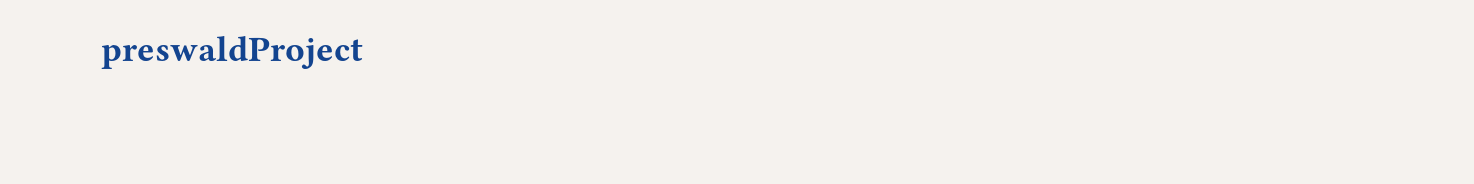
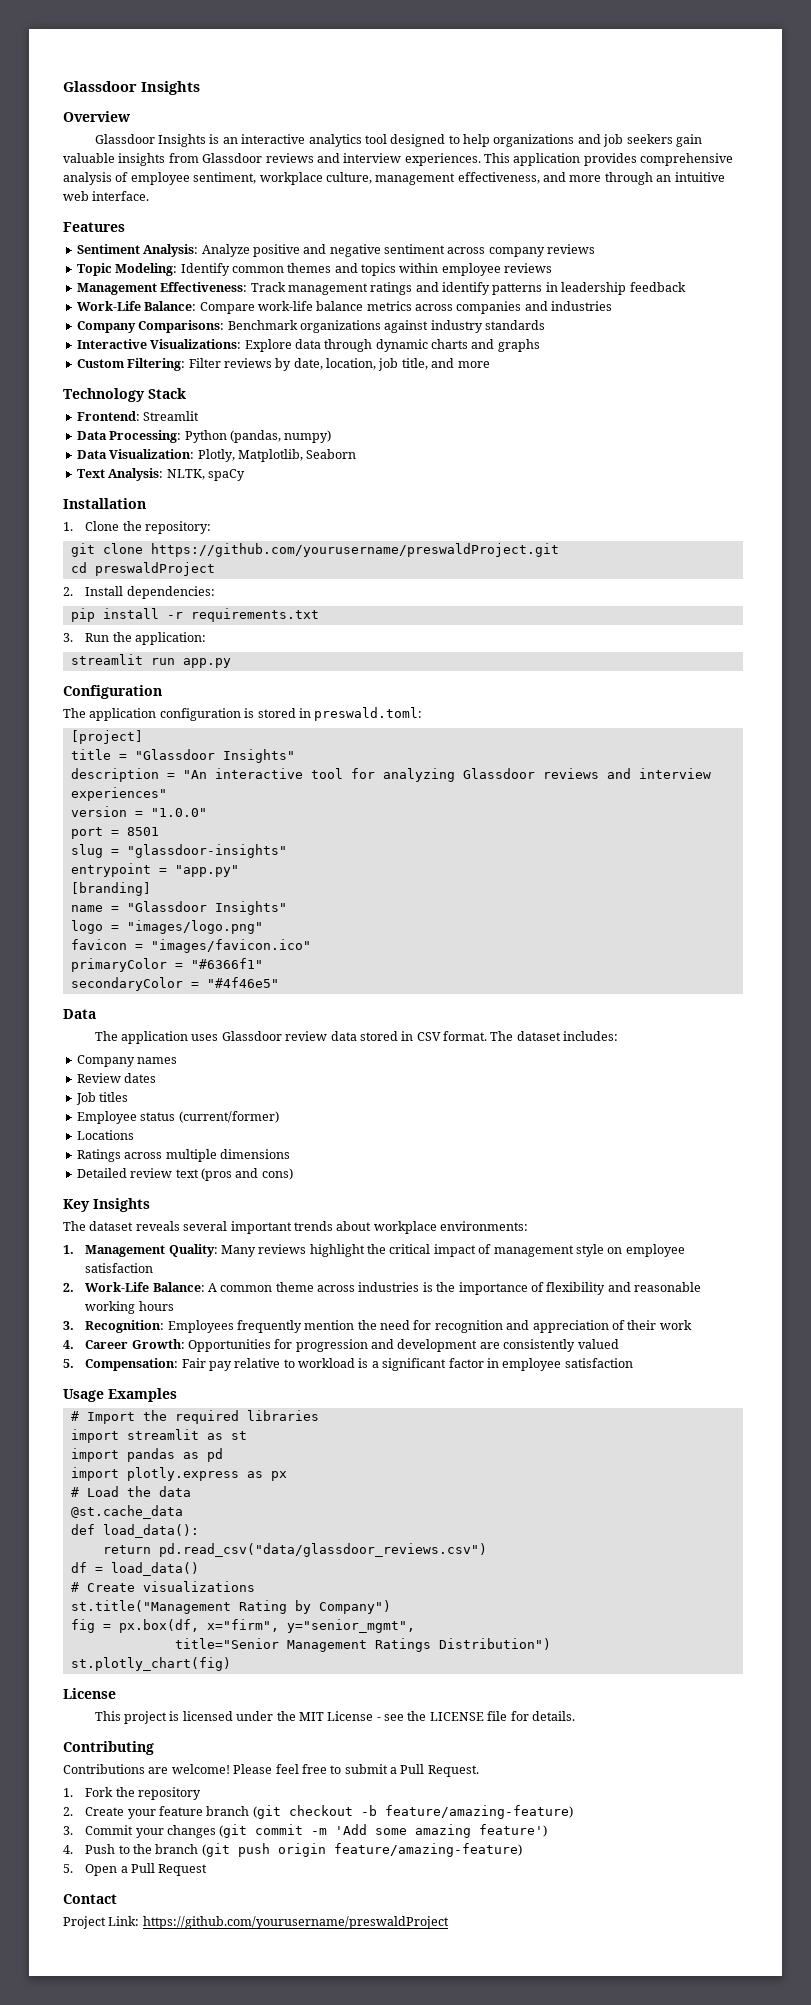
[101,36,363,69] preswaldProject -> [63,81,200,95] [63,111,130,122] [94,134,702,147] [63,153,734,166] [63,172,725,185] [63,191,150,201] [63,222,125,232] [76,244,596,257] [76,263,553,276] [76,282,686,295] [76,301,613,314] [76,320,545,333] [76,339,540,352] [76,358,490,371] [63,388,186,402] [76,411,200,421] [76,430,332,443] [76,449,357,462] [76,468,245,481] [63,498,146,509] [63,521,211,534] [70,543,559,557] [70,562,215,576] [63,586,215,599] [70,608,319,622] [63,632,206,645] [70,654,231,668] [63,685,162,699] [63,707,423,721] [70,730,143,744] [70,749,295,763] [70,768,711,782] [70,787,167,801] [70,806,207,817] [70,827,159,839] [70,844,287,858] [70,863,239,877] [70,882,151,896] [70,901,287,915] [70,920,263,934] [70,939,311,953] [70,958,263,972] [70,977,279,991] [63,1009,96,1019] [94,1031,619,1044] [76,1055,178,1067] [76,1073,157,1083] [75,1092,129,1105] [76,1111,279,1124] [76,1130,134,1140] [76,1149,290,1162] [76,1168,293,1181] [63,1198,150,1212] [63,1221,528,1234] [63,1244,685,1257] [85,1263,154,1273] [63,1282,702,1295] [85,1301,174,1314] [63,1320,692,1333] [63,1339,619,1352] [63,1358,633,1371] [63,1388,177,1402] [70,1410,319,1424] [70,1429,247,1443] [70,1448,223,1462] [70,1467,287,1481] [70,1486,191,1497] [70,1505,183,1519] [70,1524,199,1538] [102,1543,487,1557] [70,1562,199,1576] [70,1581,255,1592] [70,1600,391,1614] [70,1619,415,1633] [174,1638,551,1652] [70,1657,231,1671] [63,1688,116,1699] [94,1711,575,1724] [63,1741,154,1755] [63,1764,479,1777] [63,1787,201,1800] [63,1805,573,1819] [63,1824,548,1838] [63,1843,522,1857] [63,1863,208,1876] [63,1894,117,1904] [63,1916,449,1929] Glassdoor Insights // Overview // Glassdoor Insights is an interactive analytics tool designed to help organizations and job seekers gain valuable insights from Glassdoor reviews and interview experiences. This application provides comprehensive analysis of employee sentiment, workplace culture, management effectiveness, and more through an intuitive web interface. // Features // Sentiment Analysis: Analyze positive and negative sentiment across company reviews // Topic Modeling: Identify common themes and topics within employee reviews // Management Effectiveness: Track management ratings and identify patterns in leadership feedback // Work-Life Balance: Compare work-life balance metrics across companies and industries // Company Comparisons: Benchmark organizations against industry standards // Interactive Visualizations: Explore data through dynamic charts and graphs // Custom Filtering: Filter reviews by date, location, job title, and more // Technology Stack // Frontend: Streamlit // Data Processing: Python (pandas, numpy) // Data Visualization: Plotly, Matplotlib, Seaborn // Text Analysis: NLTK, spaCy // Installation // 1. Clone the repository: // git clone https://github.com/yourusername/preswaldProject.git // cd preswaldProject // 2. Install dependencies: // pip install -r requirements.txt // 3. Run the application: // streamlit run app.py // Configuration // The application configuration is stored in preswald.toml: // [project] // title = "Glassdoor Insights" // description = "An interactive tool for analyzing Glassdoor reviews and interview experiences" // version = "1.0.0" // port = 8501 // slug = "glassdoor-insights" // entrypoint = "app.py" // [branding] // name = "Glassdoor Insights" // logo = "images/logo.png" // favicon = "images/favicon.ico" // primaryColor = "#6366f1" // secondaryColor = "#4f46e5" // Data // The application uses Glassdoor review data stored in CSV format. The dataset includes: // Company names // Review dates // Job titles // Employee status (current/former) // Locations // Ratings across multiple dimensions // Detailed review text (pros and cons) // Key Insights // The dataset reveals several important trends about workplace environments: // 1. Management Quality: Many reviews highlight the critical impact of management style on employee satisfaction // 2. Work-Life Balance: A common theme across industries is the importance of flexibility and reasonable working hours // 3. Recognition: Employees frequently mention the need for recognition and appreciation of their work // 4. Career Growth: Opportunities for progression and development are consistently valued // 5. Compensation: Fair pay relative to workload is a significant factor in employee satisfaction // Usage Examples // # Import the required libraries // import streamlit as st // import pandas as pd // import plotly.express as px // # Load the data // @st.cache_data // def load_data(): // return pd.read_csv("data/glassdoor_reviews.csv") // df = load_data() // # Create visualizations // st.title("Management Rating by Company") // fig = px.box(df, x="firm", y="senior_mgmt", // title="Senior Management Ratings Distribution") // st.plotly_chart(fig) // License // This project is licensed under the MIT License - see the LICENSE file for details. // Contributing // Contributions are welcome! Please feel free to submit a Pull Request. // 1. Fork the repository // 2. Create your feature branch (git checkout -b feature/amazing-feature) // 3. Commit your changes (git commit -m 'Add some amazing feature') // 4. Push to the branch (git push origin feature/amazing-feature) // 5. Open a Pull Request // Contact // Project Link: https://github.com/yourusername/preswaldProject

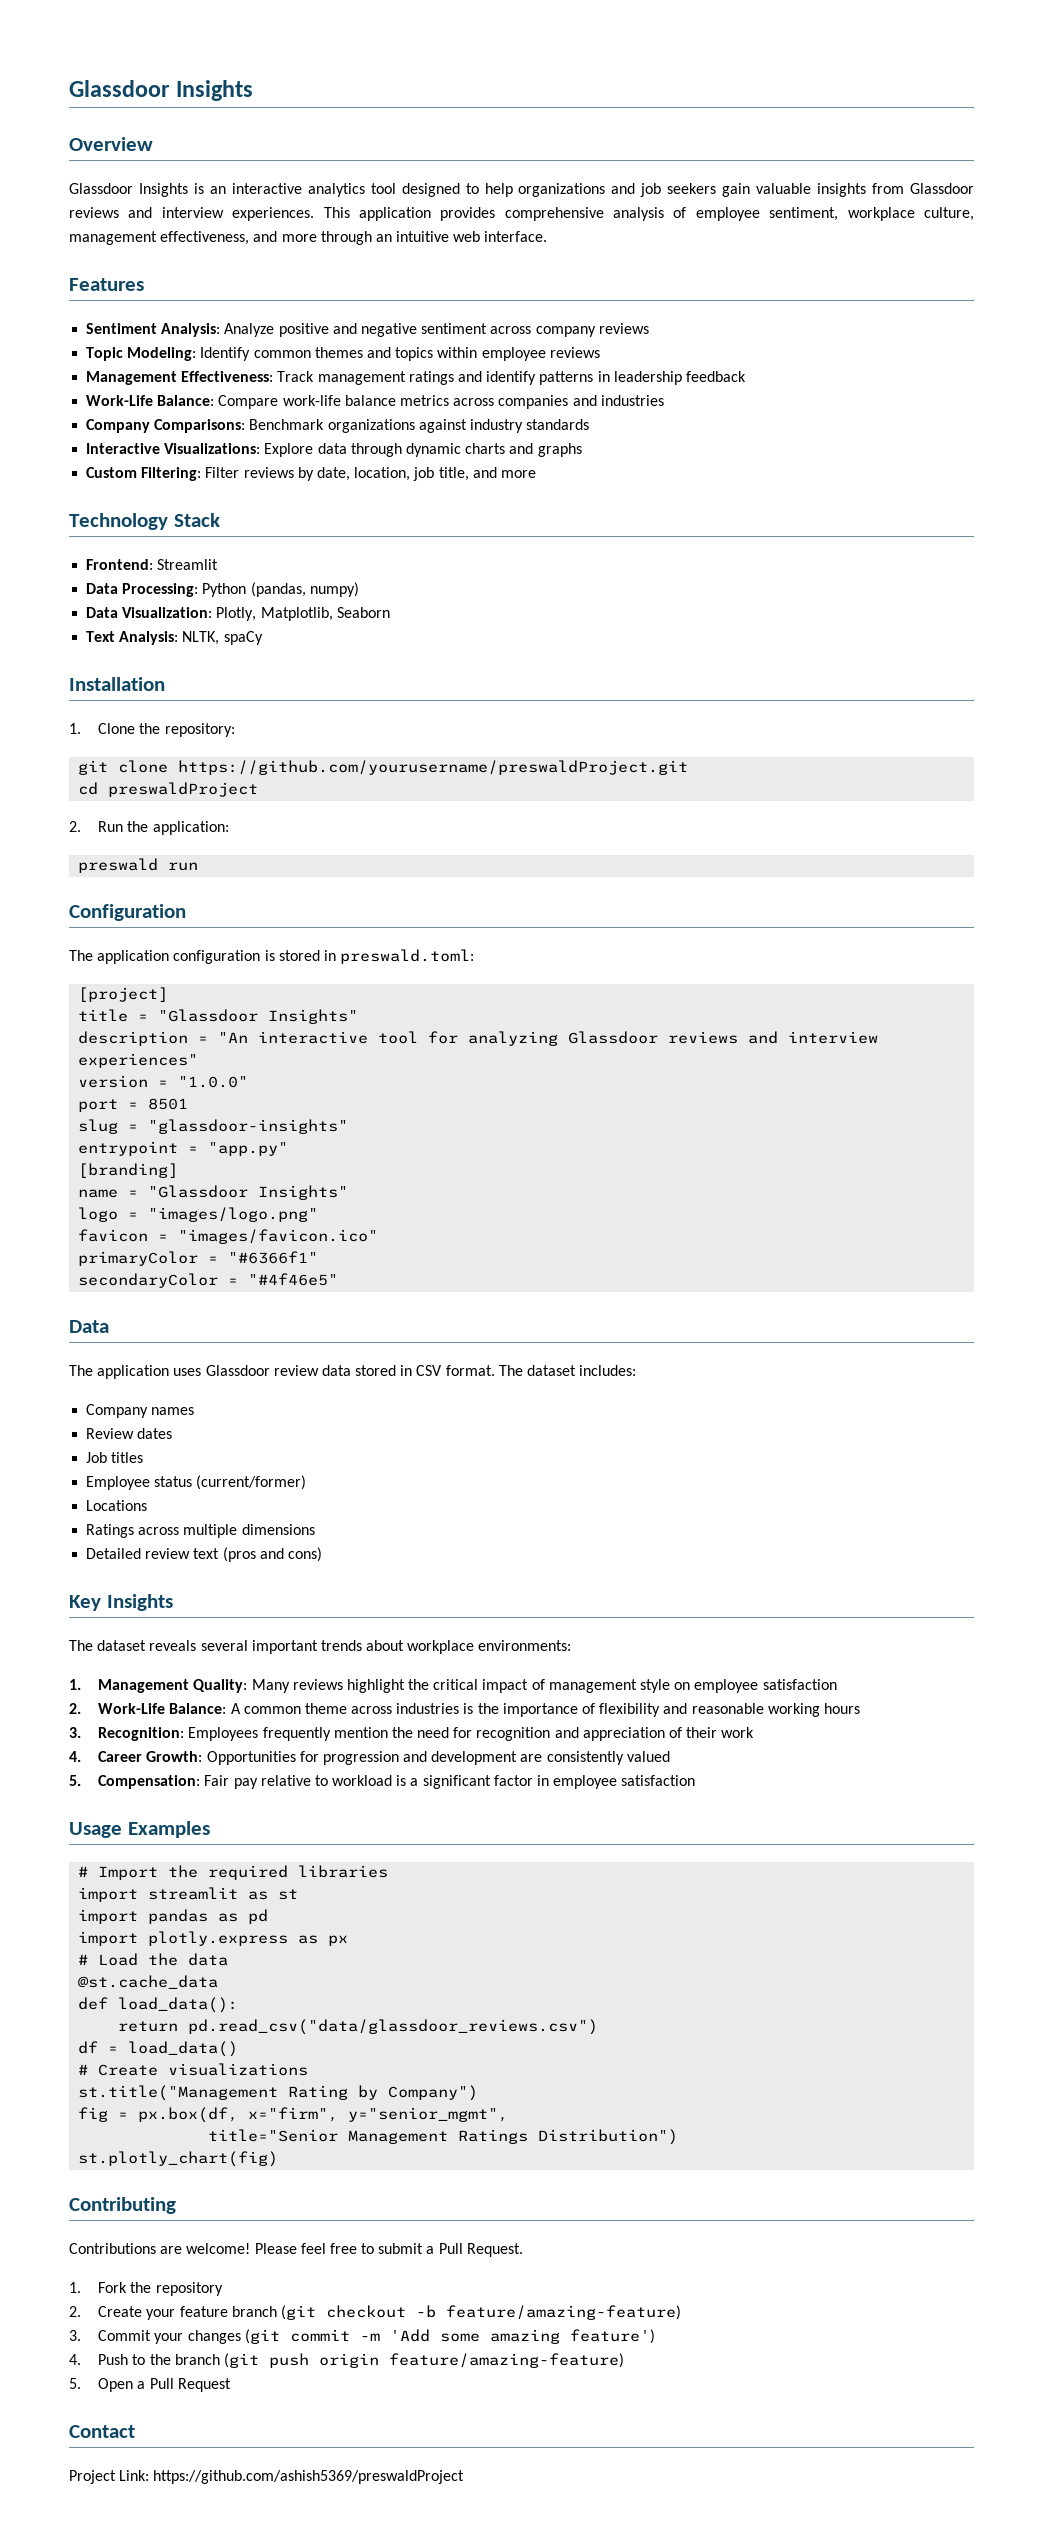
[85,586,215,599] [70,608,319,622] [63,633,73,642] Install dependencies: // pip install -r requirements.txt // 3. -> (81, 826) none
[70,654,143,665] streamlit -> [78,858,159,873] preswald
[182,658,231,668] app.py -> (199, 866) none
[63,1688,116,1699] [94,1711,575,1724] // License // This project is licensed under the MIT License - see the LICENSE file for details. -> (279, 2159) none
[142,1916,449,1929] https://github.com/yourusername/preswaldProject -> [153,2470,465,2484] https://github.com/ashish5369/preswaldProject

